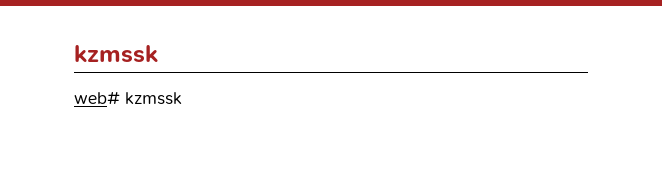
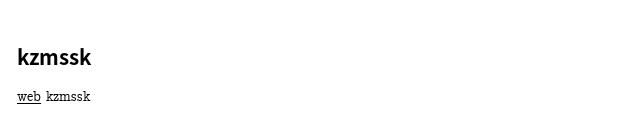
[74,91,120,105] web# -> [17,91,41,101] web

